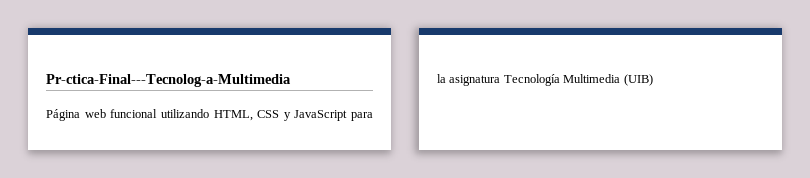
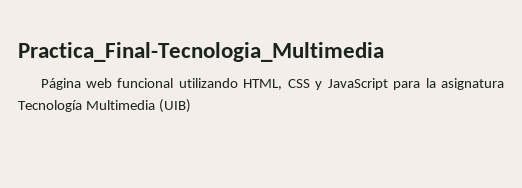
[46,74,291,87] Pr-ctica-Final---Tecnolog-a-Multimedia -> [18,42,384,62] Practica_Final-Tecnologia_Multimedia

